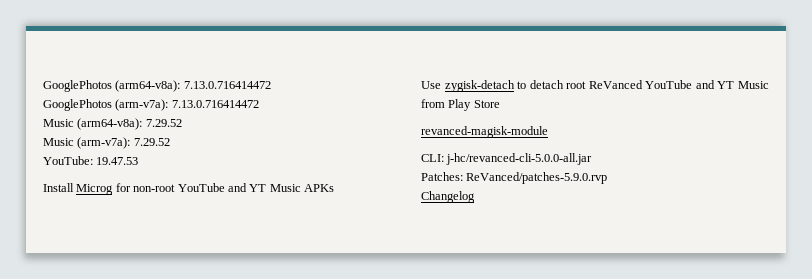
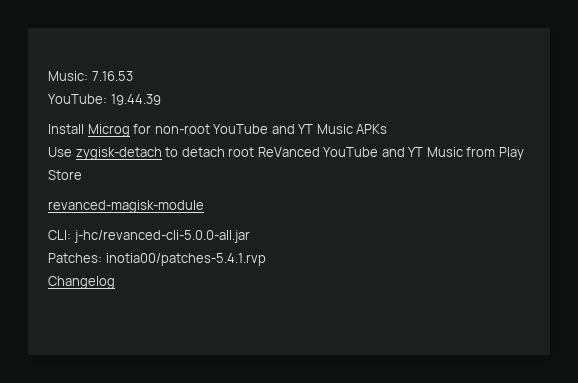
[43,80,271,92] [43,99,259,111] [43,118,182,130] [43,137,170,149] GooglePhotos (arm64-v8a): 7.13.0.716414472 // GooglePhotos (arm-v7a): 7.13.0.716414472 // Music (arm64-v8a): 7.29.52 // Music (arm-v7a): 7.29.52 -> [48,71,133,81] Music: 7.16.53
[96,157,139,165] 19.47.53 -> [110,94,161,105] 19.44.39
[466,172,608,184] ReVanced/patches-5.9.0.rvp -> [105,253,266,266] inotia00/patches-5.4.1.rvp

